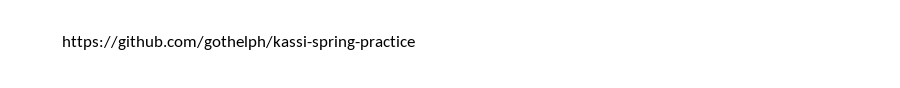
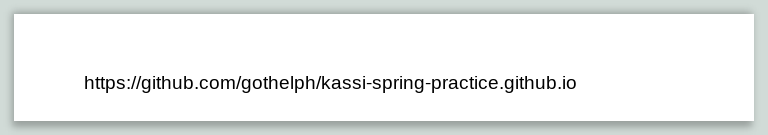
[62,36,415,50] https://github.com/gothelph/kassi-spring-practice -> [84,76,577,93] https://github.com/gothelph/kassi-spring-practice.github.io

